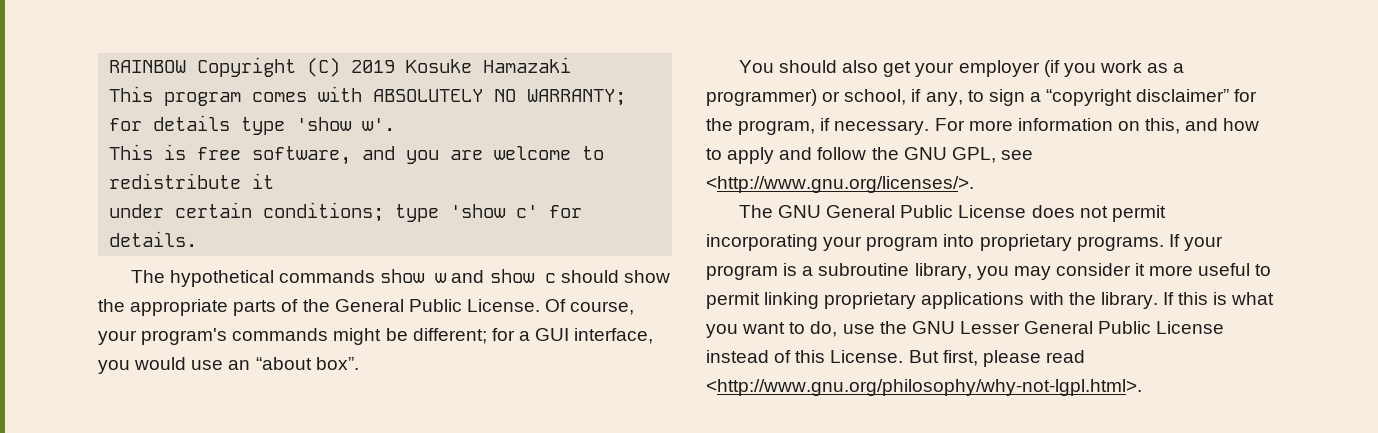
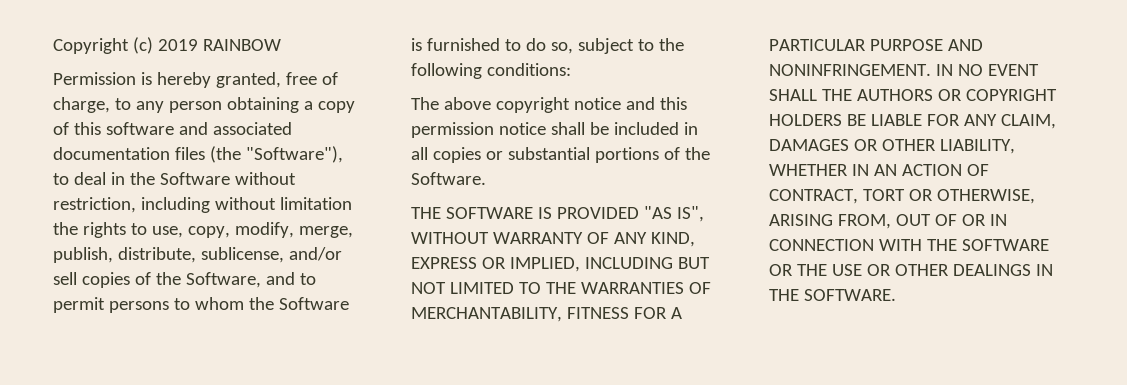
[109,57,572,77] [109,86,627,106] [109,115,396,135] [109,144,605,165] [109,173,275,189] [109,202,583,222] [109,231,198,247] [130,269,670,287] [98,299,635,316] [98,328,654,345] [98,357,359,374] [738,60,1185,77] [706,89,1258,106] [706,118,1260,135] [706,147,1033,164] [706,176,974,193] [738,205,1166,222] [706,234,1223,251] [706,263,1272,280] [706,292,1275,309] [706,321,1225,338] [706,350,1085,367] [706,379,1142,396] RAINBOW Copyright (C) 2019 Kosuke Hamazaki // This program comes with ABSOLUTELY NO WARRANTY; for details type 'show w'. // This is free software, and you are welcome to redistribute it // under certain conditions; type 'show c' for details. // The hypothetical commands show w and show c should show the appropriate parts of the General Public License. Of course, your program's commands might be different; for a GUI interface, you would use an “about box”. // You should also get your employer (if you work as a programmer) or school, if any, to sign a “copyright disclaimer” for the program, if necessary. For more information on this, and how to apply and follow the GNU GPL, see <http://www.gnu.org/licenses/>. // The GNU General Public License does not permit incorporating your program into proprietary programs. If your program is a subroutine library, you may consider it more useful to permit linking proprietary applications with the library. If this is what you want to do, use the GNU Lesser General Public License instead of this License. But first, please read <http://www.gnu.org/philosophy/why-not-lgpl.html>. -> [53,37,281,54] [53,72,338,88] [53,97,355,113] [53,122,292,135] [53,146,343,163] [53,172,296,185] [53,197,352,213] [53,222,353,238] [53,247,342,263] [53,272,316,288] [53,297,349,313] [411,38,684,54] [411,63,571,79] [411,97,687,113] [411,122,698,138] [411,147,710,163] [411,172,486,185] [411,206,704,222] [411,232,695,247] [411,257,710,272] [411,282,711,294] [411,307,682,322] [769,39,983,51] [769,64,1039,76] [769,89,1057,101] [769,114,1056,129] [769,139,1015,154] [769,164,989,176] [769,189,1035,204] [769,214,1007,229] [769,239,1049,251] [769,264,1053,276] [769,289,896,301] Copyright (c) 2019 RAINBOW // Permission is hereby granted, free of charge, to any person obtaining a copy of this software and associated documentation files (the "Software"), to deal in the Software without restriction, including without limitation the rights to use, copy, modify, merge, publish, distribute, sublicense, and/or sell copies of the Software, and to permit persons to whom the Software is furnished to do so, subject to the following conditions: // The above copyright notice and this permission notice shall be included in all copies or substantial portions of the Software. // THE SOFTWARE IS PROVIDED "AS IS", WITHOUT WARRANTY OF ANY KIND, EXPRESS OR IMPLIED, INCLUDING BUT NOT LIMITED TO THE WARRANTIES OF MERCHANTABILITY, FITNESS FOR A PARTICULAR PURPOSE AND NONINFRINGEMENT. IN NO EVENT SHALL THE AUTHORS OR COPYRIGHT HOLDERS BE LIABLE FOR ANY CLAIM, DAMAGES OR OTHER LIABILITY, WHETHER IN AN ACTION OF CONTRACT, TORT OR OTHERWISE, ARISING FROM, OUT OF OR IN CONNECTION WITH THE SOFTWARE OR THE USE OR OTHER DEALINGS IN THE SOFTWARE.

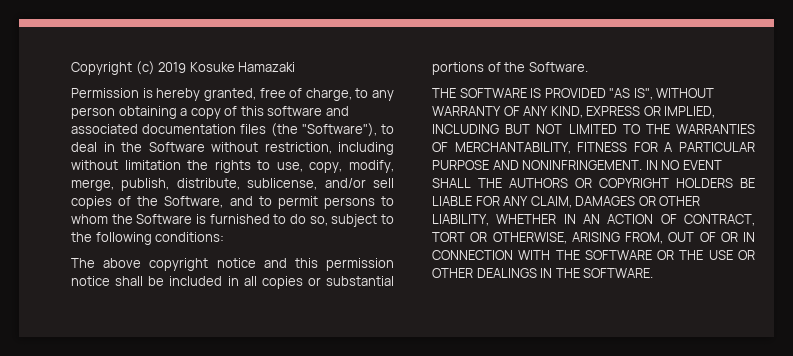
[202,39,281,51] RAINBOW -> [189,62,296,72] Kosuke Hamazaki

